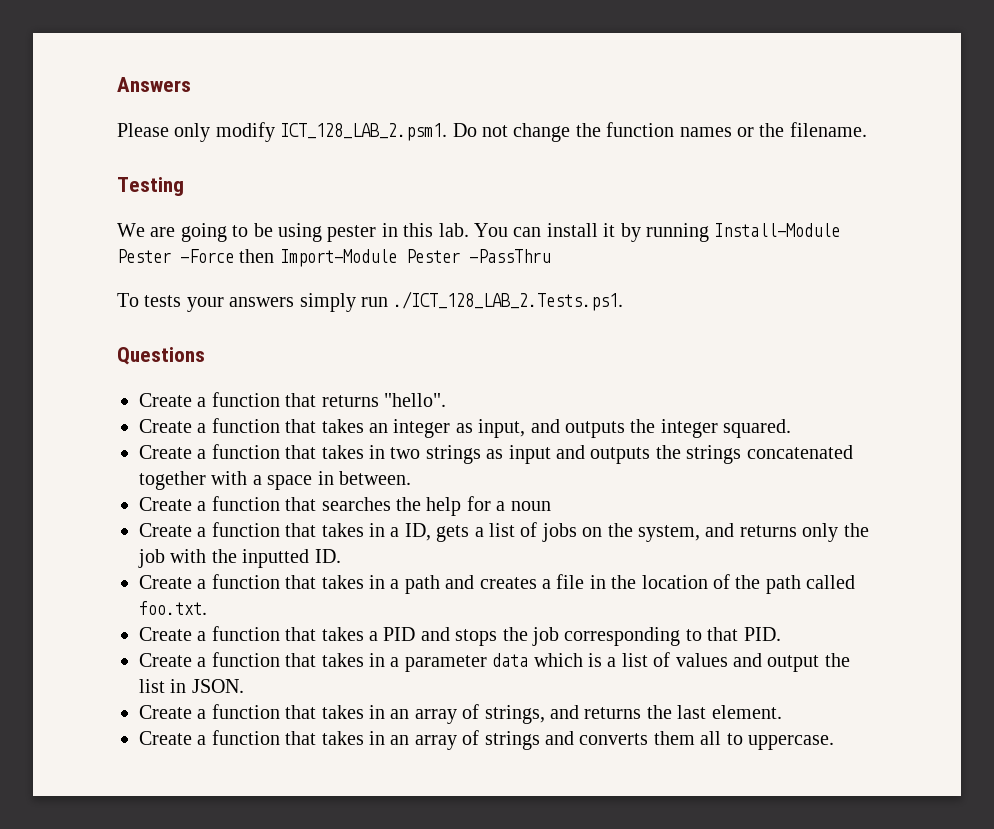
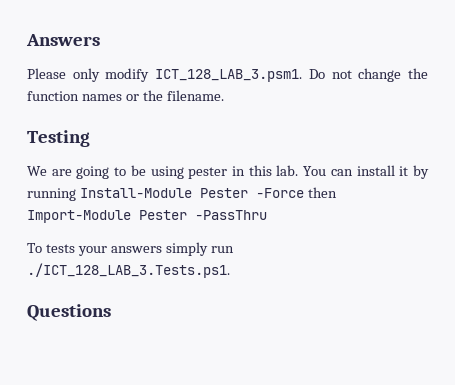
[280,123,448,141] ICT_128_LAB_2.psm1. -> [155,69,303,82] ICT_128_LAB_3.psm1.
[393,291,624,311] ./ICT_128_LAB_2.Tests.ps1. -> [27,263,230,278] ./ICT_128_LAB_3.Tests.ps1.
[139,392,446,407] [139,418,792,438] [139,444,853,464] [139,471,411,490] [139,496,551,516] [139,522,869,542] [138,549,341,568] [139,574,856,594] [139,601,207,615] [139,626,781,646] [139,652,850,672] [139,679,244,693] [139,704,782,724] [139,730,834,750] // Create a function that returns "hello". // Create a function that takes an integer as input, and outputs the integer squared. // Create a function that takes in two strings as input and outputs the strings concatenated together with a space in between. // Create a function that searches the help for a noun // Create a function that takes in a ID, gets a list of jobs on the system, and returns only the job with the inputted ID. // Create a function that takes in a path and creates a file in the location of the path called foo.txt. // Create a function that takes a PID and stops the job corresponding to that PID. // Create a function that takes in a parameter data which is a list of values and output the list in JSON. // Create a function that takes in an array of strings, and returns the last element. // Create a function that takes in an array of strings and converts them all to uppercase. -> (111, 312) none

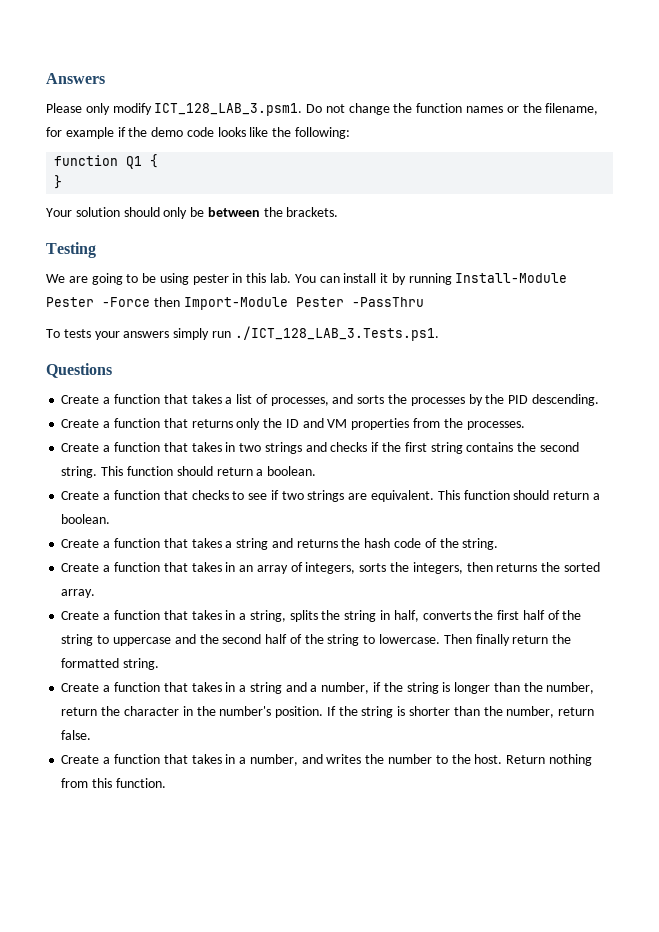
[166,90,224,101] filename. -> [545,103,599,115] [46,127,351,139] [54,154,159,169] [54,175,63,189] [46,207,339,219] filename, for example if the demo code looks like the following: // function Q1 { // } // Your solution should only be between the brackets.
(111, 312) none -> [61,394,599,406] [61,418,525,430] [61,442,579,454] [61,466,317,478] [61,490,600,502] [61,514,111,524] [61,538,499,550] [61,562,600,574] [61,589,96,598] [61,610,582,622] [61,634,572,646] [61,658,160,670] [61,682,595,694] [61,706,595,718] [61,730,92,740] [61,754,592,766] [61,778,166,788] // Create a function that takes a list of processes, and sorts the processes by the PID descending. // Create a function that returns only the ID and VM properties from the processes. // Create a function that takes in two strings and checks if the first string contains the second string. This function should return a boolean. // Create a function that checks to see if two strings are equivalent. This function should return a boolean. // Create a function that takes a string and returns the hash code of the string. // Create a function that takes in an array of integers, sorts the integers, then returns the sorted array. // Create a function that takes in a string, splits the string in half, converts the first half of the string to uppercase and the second half of the string to lowercase. Then finally return the formatted string. // Create a function that takes in a string and a number, if the string is longer than the number, return the character in the number's position. If the string is shorter than the number, return false. // Create a function that takes in a number, and writes the number to the host. Return nothing from this function.

